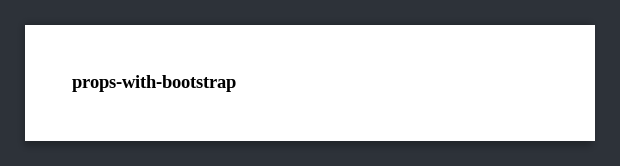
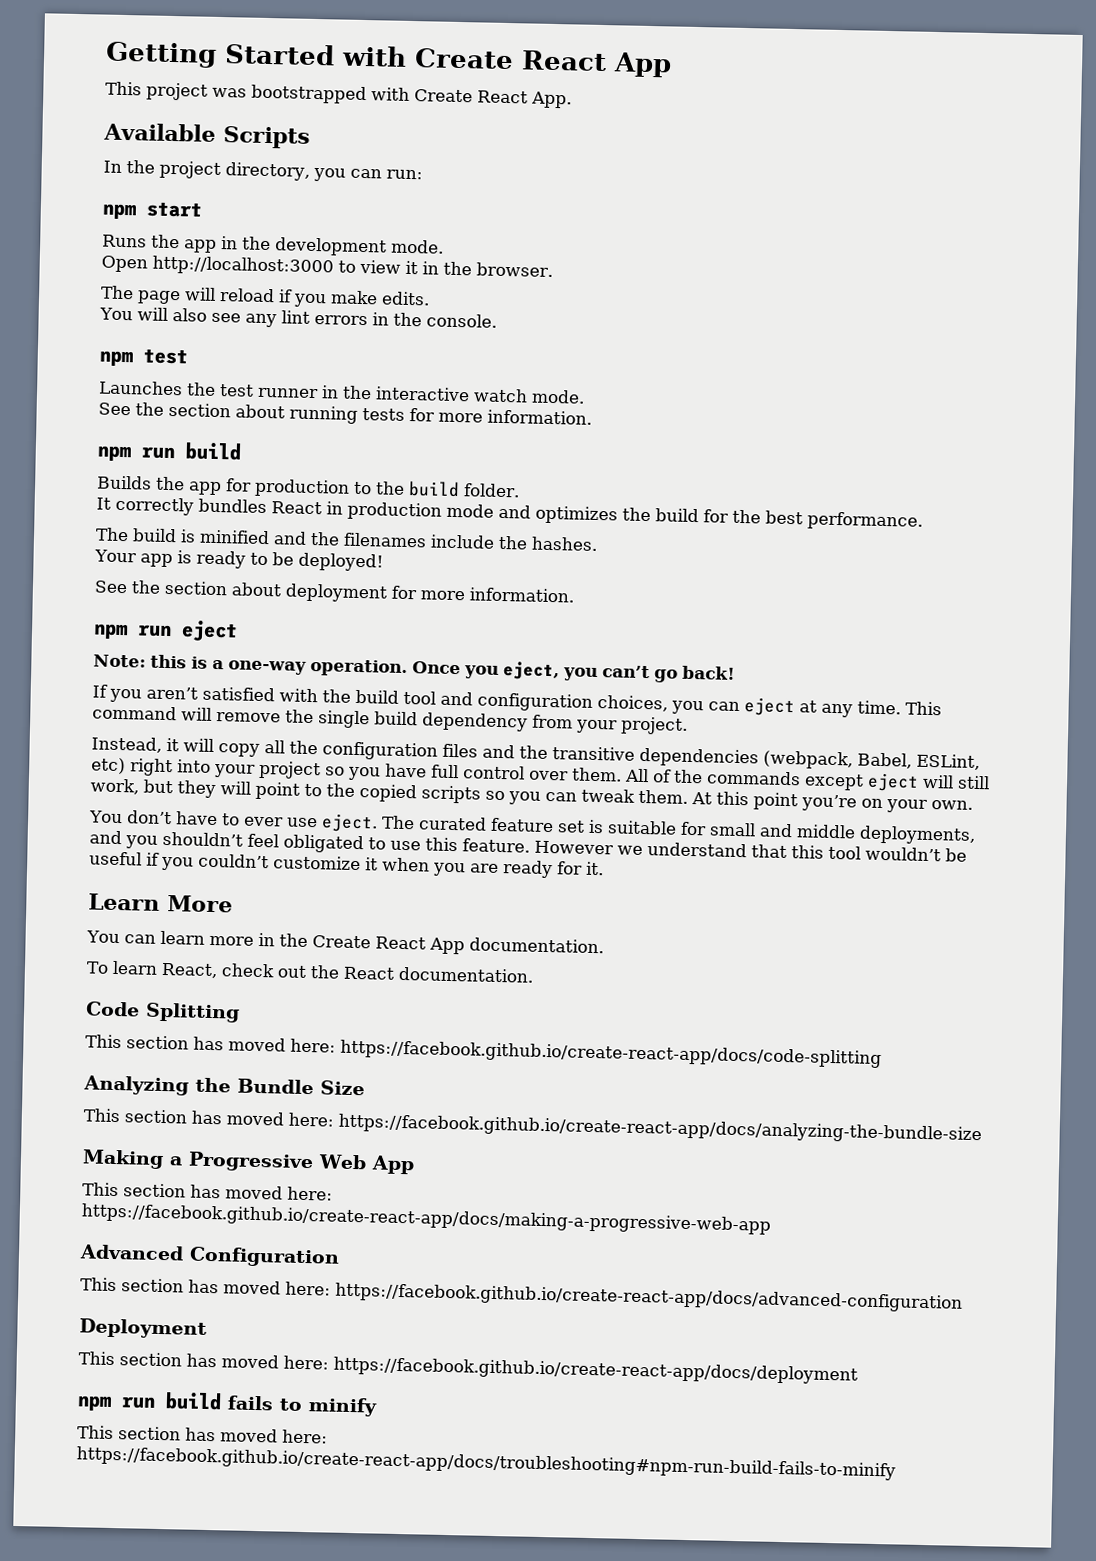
[72,75,236,92] props-with-bootstrap -> [105,41,672,78] [105,81,572,109] [103,122,310,149] [103,160,423,182] [102,201,203,220] [102,234,444,257] [101,255,553,277] [100,285,430,308] [99,307,497,328] [99,348,188,367] [99,380,585,404] [98,402,592,425] [97,442,241,462] [97,475,520,498] [96,496,923,531] [95,527,598,551] [94,549,384,572] [94,580,575,603] [93,620,238,642] [93,654,735,683] [92,684,942,718] [92,705,688,735] [91,736,980,771] [91,757,990,792] [90,778,973,813] [89,810,976,845] [89,830,967,862] [89,851,604,879] [88,893,233,913] [86,930,604,955] [86,960,534,983] [85,1001,240,1023] [85,1034,882,1069] [83,1075,365,1096] [83,1108,982,1145] [82,1149,415,1175] [82,1182,333,1201] [81,1203,771,1235] [79,1244,340,1268] [80,1277,963,1313] [79,1318,207,1339] [78,1351,858,1385] [77,1392,378,1417] [77,1425,328,1444] [76,1446,896,1481] Getting Started with Create React App // This project was bootstrapped with Create React App. // Available Scripts // In the project directory, you can run: // npm start // Runs the app in the development mode. // Open http://localhost:3000 to view it in the browser. // The page will reload if you make edits. // You will also see any lint errors in the console. // npm test // Launches the test runner in the interactive watch mode. // See the section about running tests for more information. // npm run build // Builds the app for production to the build folder. // It correctly bundles React in production mode and optimizes the build for the best performance. // The build is minified and the filenames include the hashes. // Your app is ready to be deployed! // See the section about deployment for more information. // npm run eject // Note: this is a one-way operation. Once you eject, you can’t go back! // If you aren’t satisfied with the build tool and configuration choices, you can eject at any time. This command will remove the single build dependency from your project. // Instead, it will copy all the configuration files and the transitive dependencies (webpack, Babel, ESLint, etc) right into your project so you have full control over them. All of the commands except eject will still work, but they will point to the copied scripts so you can tweak them. At this point you’re on your own. // You don’t have to ever use eject. The curated feature set is suitable for small and middle deployments, and you shouldn’t feel obligated to use this feature. However we understand that this tool wouldn’t be useful if you couldn’t customize it when you are ready for it. // Learn More // You can learn more in the Create React App documentation. // To learn React, check out the React documentation. // Code Splitting // This section has moved here: https://facebook.github.io/create-react-app/docs/code-splitting // Analyzing the Bundle Size // This section has moved here: https://facebook.github.io/create-react-app/docs/analyzing-the-bundle-size // Making a Progressive Web App // This section has moved here: https://facebook.github.io/create-react-app/docs/making-a-progressive-web-app // Advanced Configuration // This section has moved here: https://facebook.github.io/create-react-app/docs/advanced-configuration // Deployment // This section has moved here: https://facebook.github.io/create-react-app/docs/deployment // npm run build fails to minify // This section has moved here: https://facebook.github.io/create-react-app/docs/troubleshooting#npm-run-build-fails-to-minify

